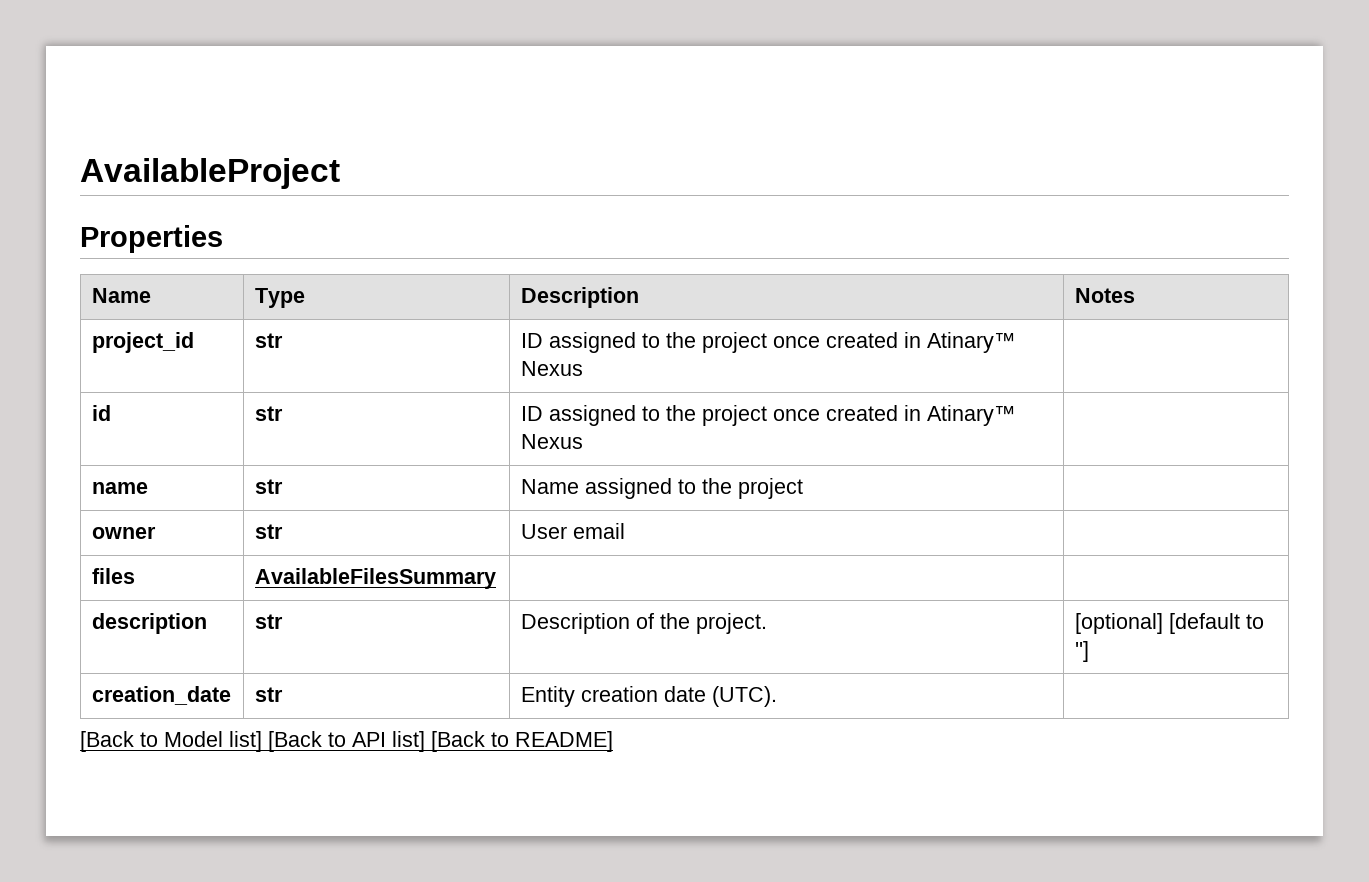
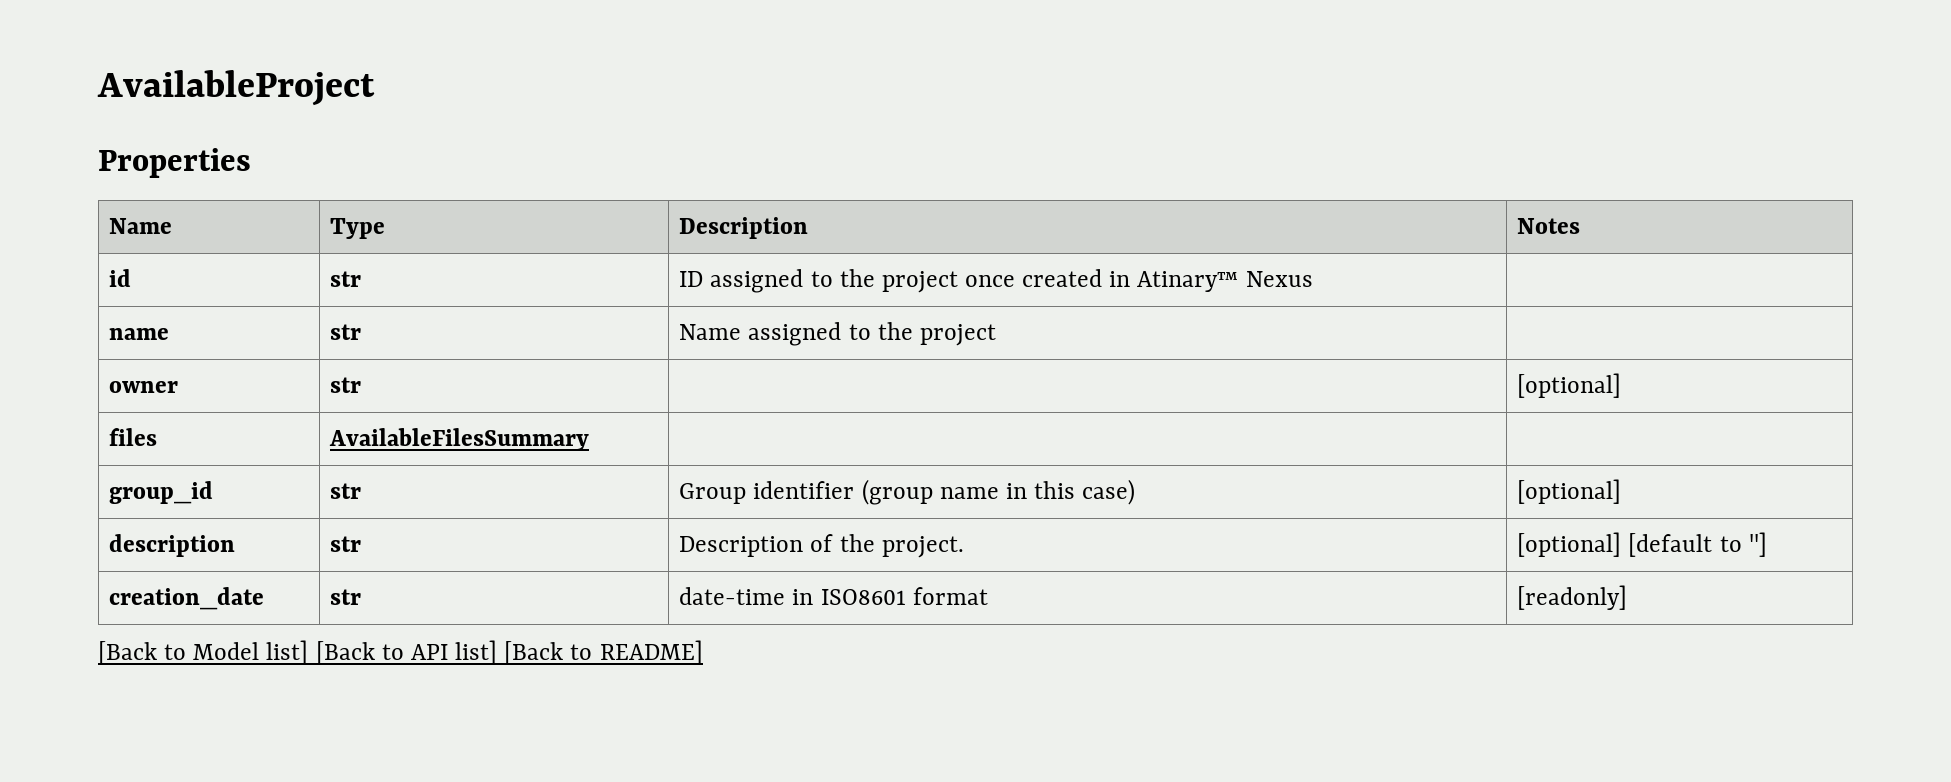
[91,332,194,353] [254,333,283,348] [520,332,1016,353] [520,361,583,376] // project_id | str | ID assigned to the project once created in Atinary™ Nexus | -> (1581, 226) none
[520,523,625,539] User email | -> [1517,373,1622,398] | [optional]
(496, 578) none -> [109,481,214,504] [330,483,362,499] [679,479,1136,505] [1517,479,1622,504] // group_id | str | Group identifier (group name in this case) | [optional]
[520,686,777,707] Entity creation date (UTC). | -> [679,587,988,605] [1517,585,1628,610] date-time in ISO8601 format | [readonly]

